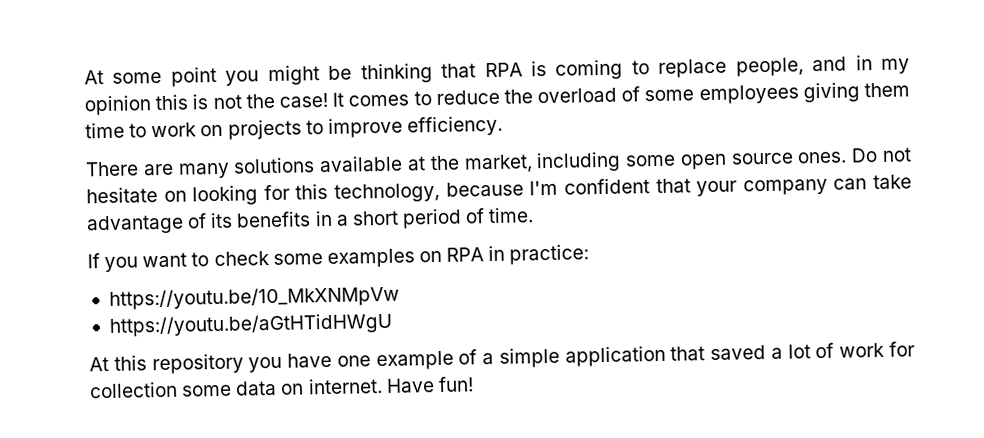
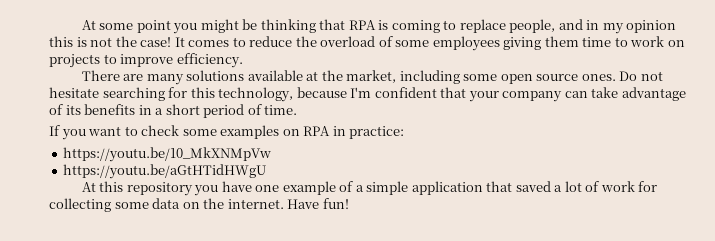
[163,185,259,206] on looking -> [102,87,165,101] searching
[89,381,178,399] collection -> [49,198,111,212] collecting
(305, 389) none -> [203,198,225,209] the

